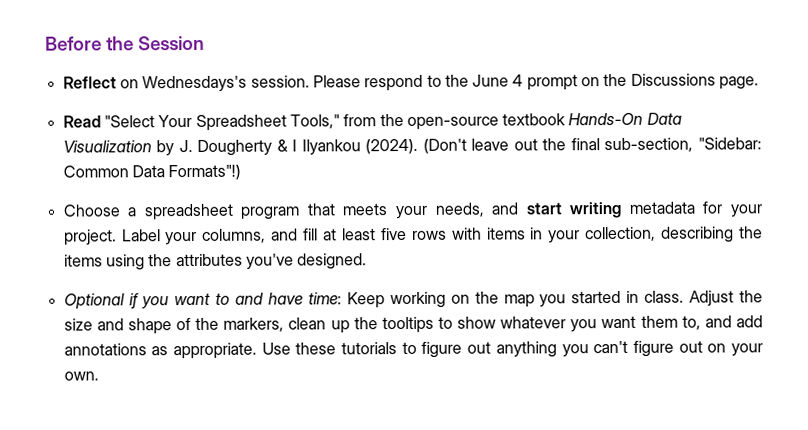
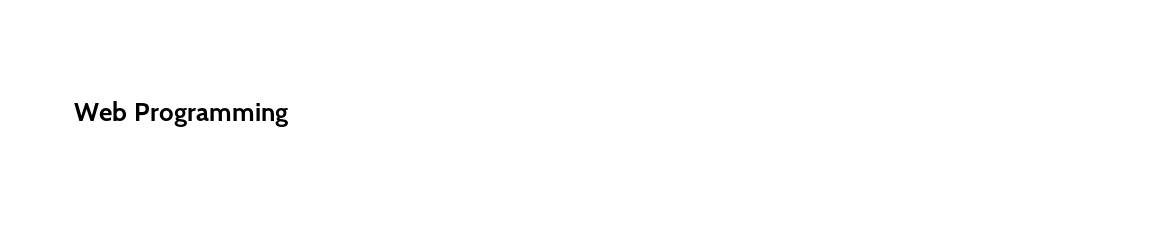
[45,35,205,51] [62,73,760,93] [62,112,682,131] [62,137,762,157] [62,164,242,181] [62,201,764,221] [63,226,763,246] [63,253,368,271] [63,290,764,310] [63,315,763,335] [63,340,764,360] [63,371,99,381] Before the Session // Reflect on Wednesdays's session. Please respond to the June 4 prompt on the Discussions page. // Read "Select Your Spreadsheet Tools," from the open-source textbook Hands-On Data Visualization by J. Dougherty & I Ilyankou (2024). (Don't leave out the final sub-section, "Sidebar: Common Data Formats"!) // Choose a spreadsheet program that meets your needs, and start writing metadata for your project. Label your columns, and fill at least five rows with items in your collection, describing the items using the attributes you've designed. // Optional if you want to and have time: Keep working on the map you started in class. Adjust the size and shape of the markers, clean up the tooltips to show whatever you want them to, and add annotations as appropriate. Use these tutorials to figure out anything you can't figure out on your own. -> [74,101,289,127] Web Programming

